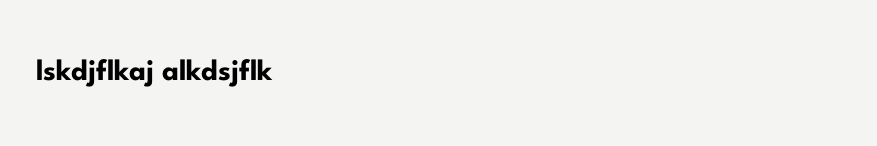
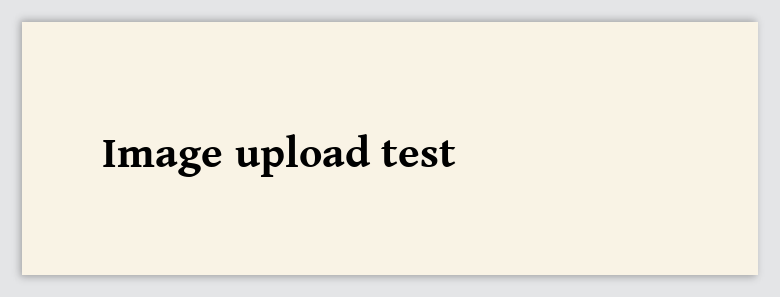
[36,59,274,87] lskdjflkaj alkdsjflk -> [102,134,457,177] Image upload test

